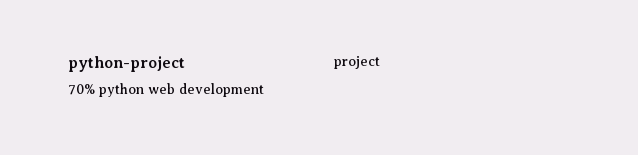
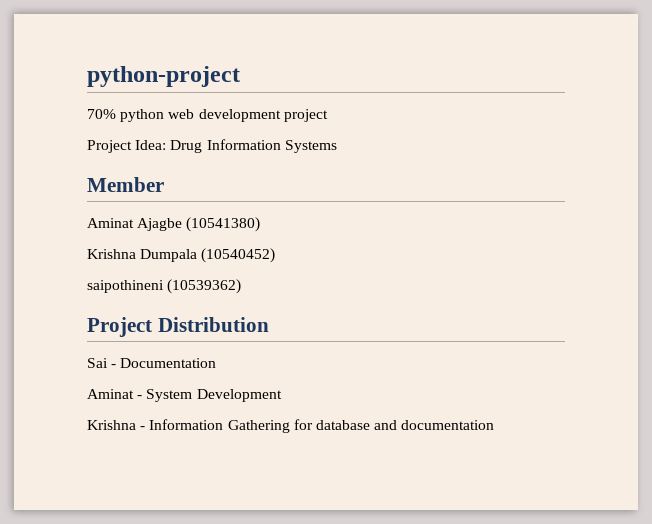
(380, 62) none -> [87,139,337,153] [87,177,164,192] [87,217,261,232] [87,248,276,263] [87,279,242,294] [87,317,269,337] [87,358,217,368] [87,389,282,402] [87,419,495,433] // Project Idea: Drug Information Systems // Member // Aminat Ajagbe (10541380) // Krishna Dumpala (10540452) // saipothineni (10539362) // Project Distribution // Sai - Documentation // Aminat - System Development // Krishna - Information Gathering for database and documentation

